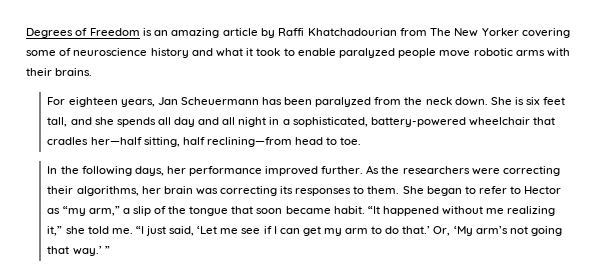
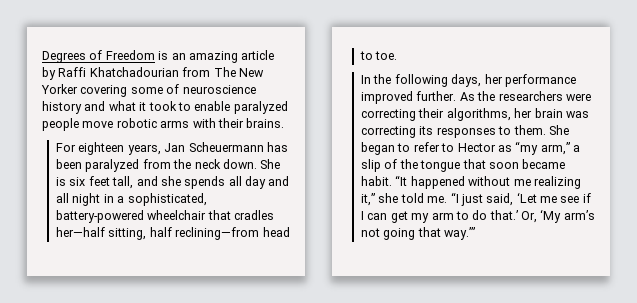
[72,246,110,256] way.’ ” -> [444,227,476,240] way.’”

